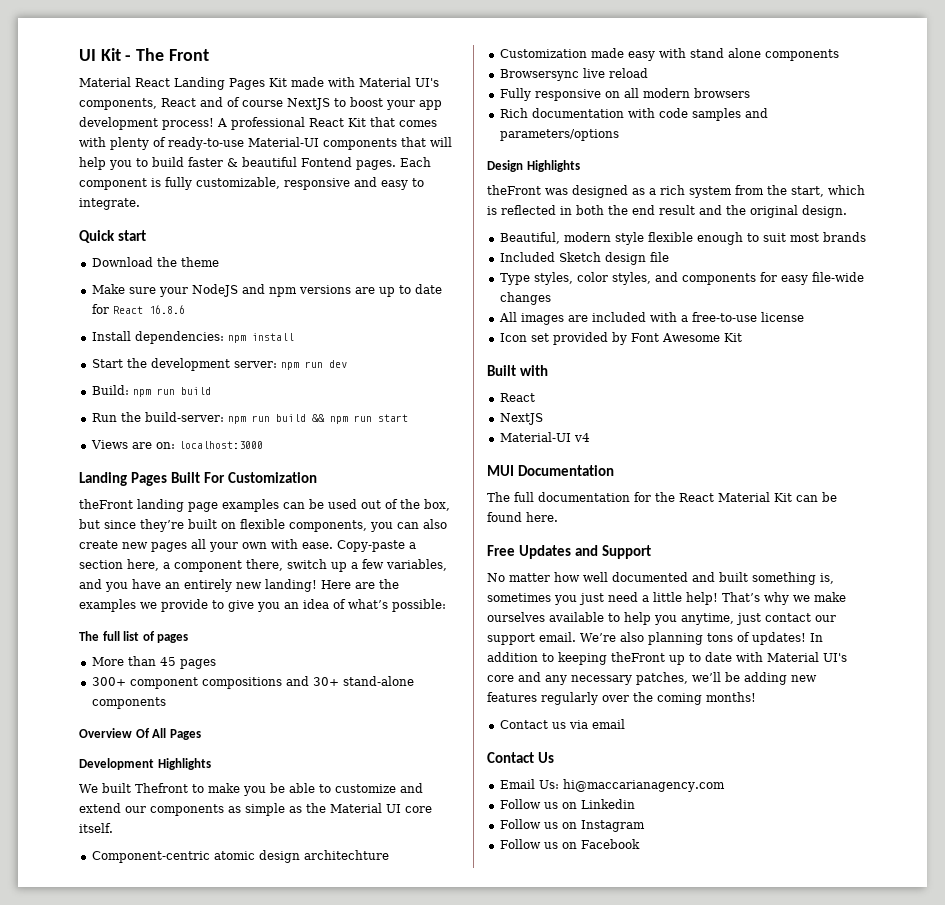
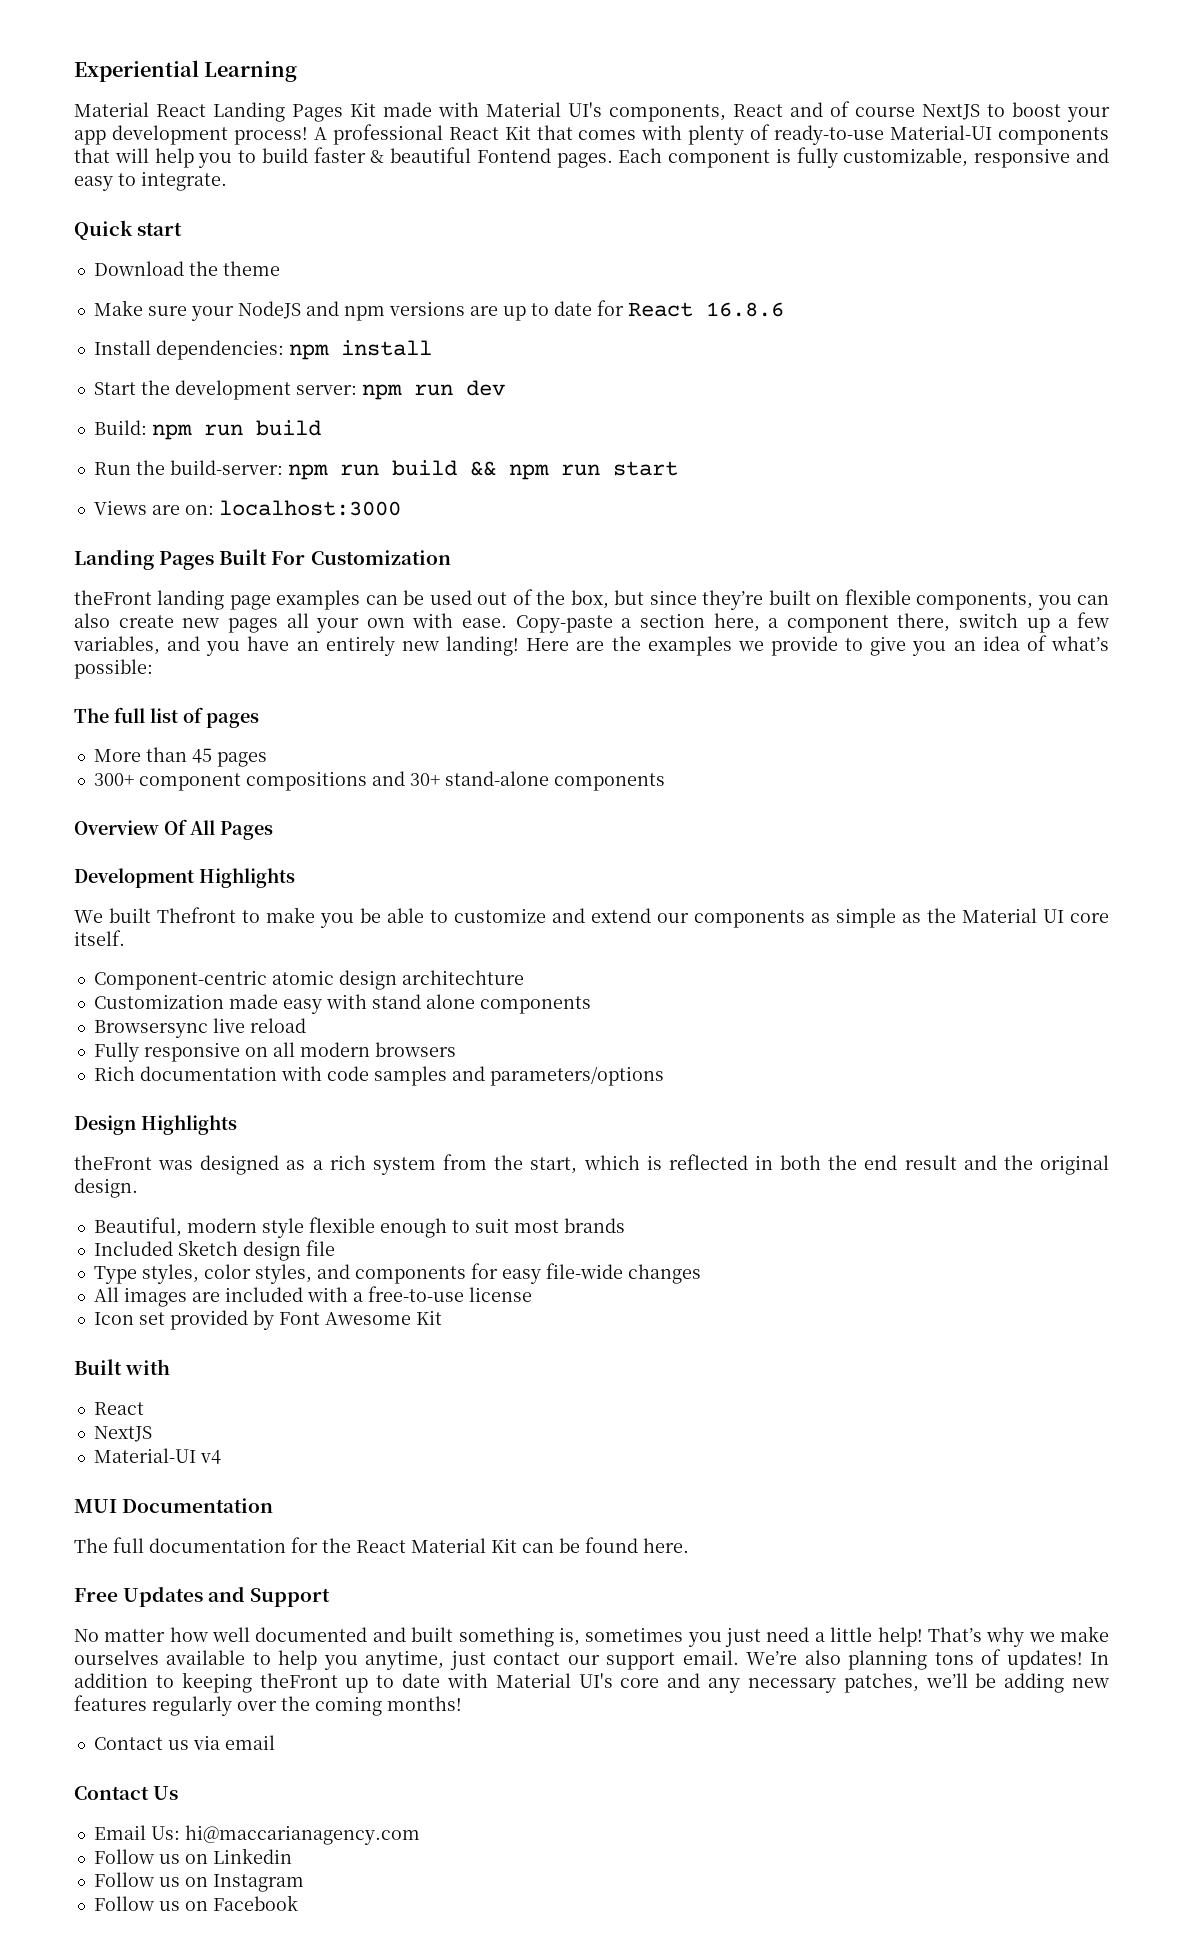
[79,48,209,61] UI Kit - The Front -> [74,60,298,82] Experiential Learning

